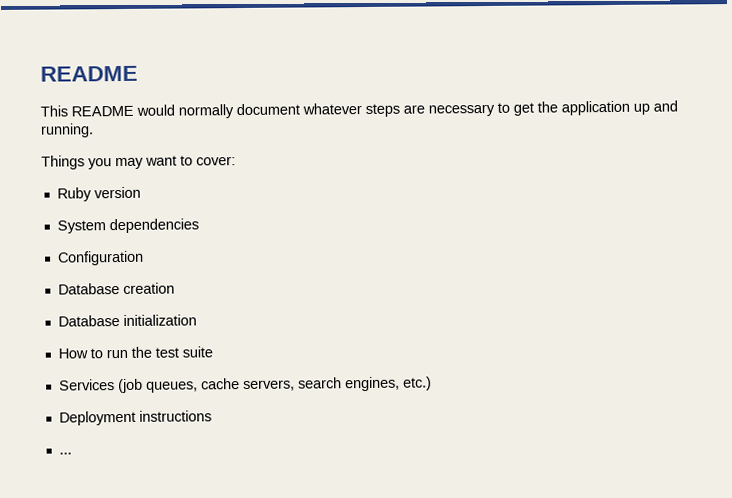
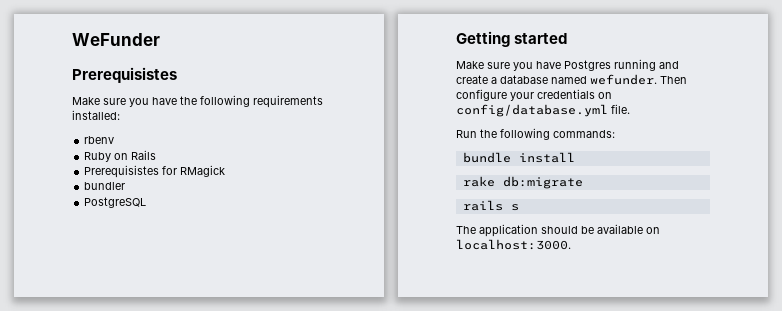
[40,65,138,82] [40,100,678,119] [40,123,94,138] [41,155,236,170] [56,186,141,202] [56,218,199,234] [57,250,144,266] [57,282,175,295] [57,314,197,327] [57,346,213,359] [58,376,432,394] [58,410,212,426] [58,452,72,455] README // This README would normally document whatever steps are necessary to get the application up and running. // Things you may want to cover: // Ruby version // System dependencies // Configuration // Database creation // Database initialization // How to run the test suite // Services (job queues, cache servers, search engines, etc.) // Deployment instructions // ... -> [72,33,160,46] [72,67,177,83] [72,95,323,108] [72,110,120,120] [84,136,115,144] [84,150,157,162] [84,165,226,178] [84,182,126,190] [84,197,147,208] [456,31,568,47] [456,59,679,71] [456,74,687,85] [456,89,612,101] [456,104,630,117] [456,128,615,140] [462,152,575,163] [462,176,583,189] [462,200,519,211] [456,224,660,237] [456,239,571,250] WeFunder // Prerequisistes // Make sure you have the following requirements installed: // rbenv // Ruby on Rails // Prerequisistes for RMagick // bundler // PostgreSQL // Getting started // Make sure you have Postgres running and create a database named wefunder. Then configure your credentials on config/database.yml file. // Run the following commands: // bundle install // rake db:migrate // rails s // The application should be available on localhost:3000.

